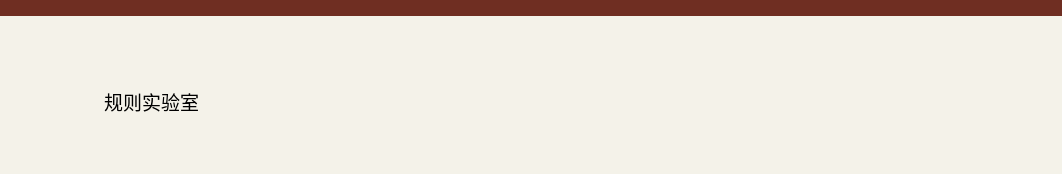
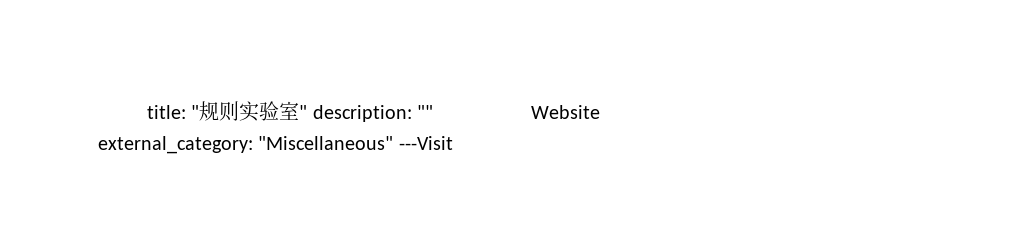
(104, 102) none -> [147,105,200,119] title: "
(199, 102) none -> [299,105,434,122] [98,136,453,154] [531,105,600,119] " description: "" external_category: "Miscellaneous" ---Visit Website

